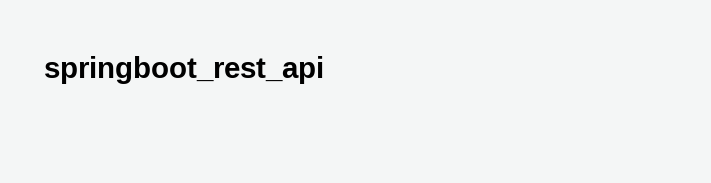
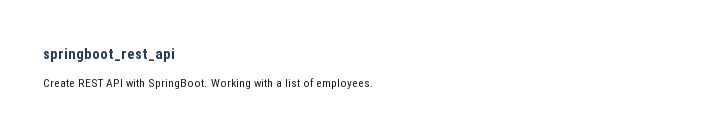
(324, 70) none -> [43,78,374,89] // Create REST API with SpringBoot. Working with a list of employees.

